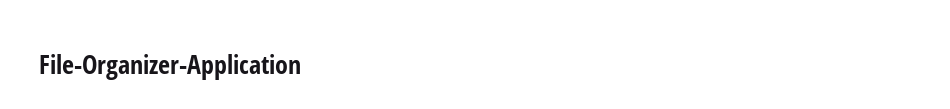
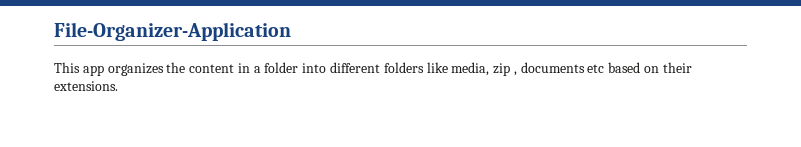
(301, 67) none -> [54,62,692,76] [54,81,118,91] // This app organizes the content in a folder into different folders like media, zip , documents etc based on their extensions.

